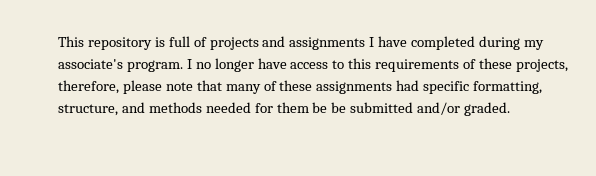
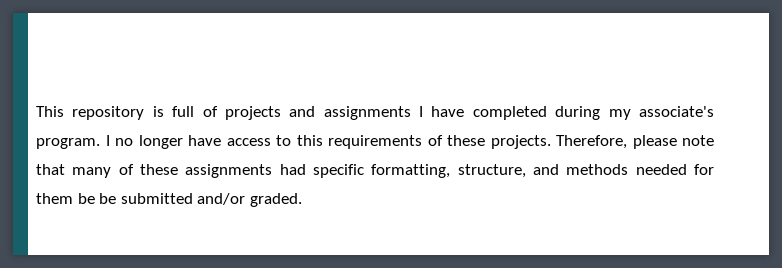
[515,59,568,72] [58,80,119,94] projects, therefore, -> [490,135,627,149] projects. Therefore,

